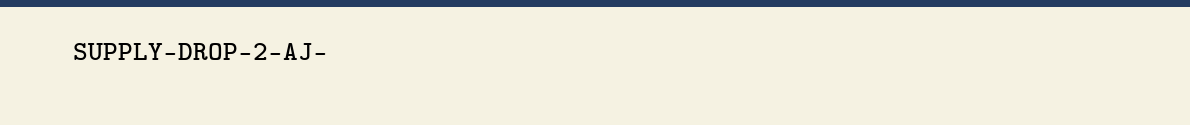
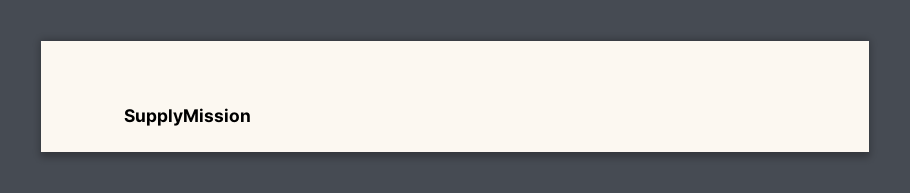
[73,43,328,60] SUPPLY-DROP-2-AJ- -> [124,108,251,126] SupplyMission

